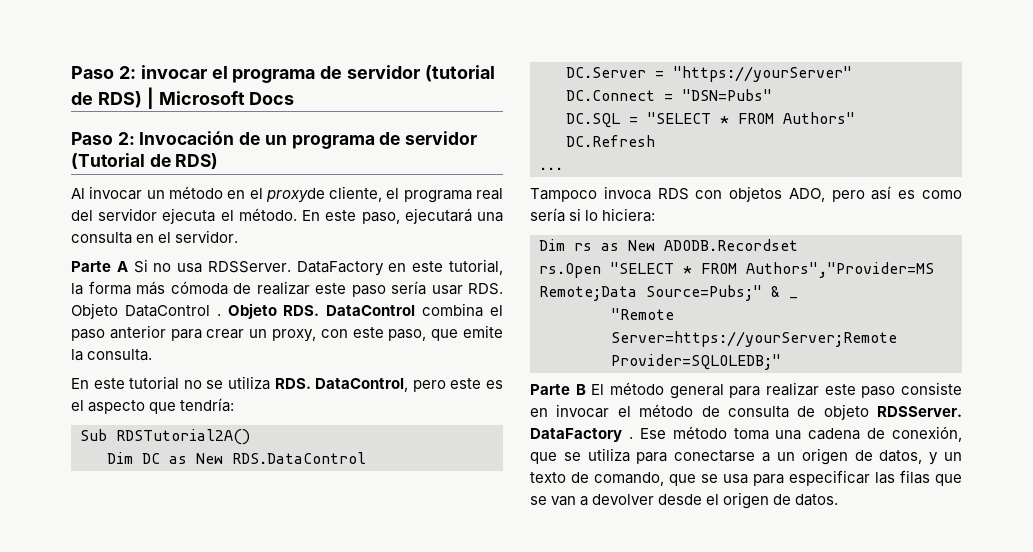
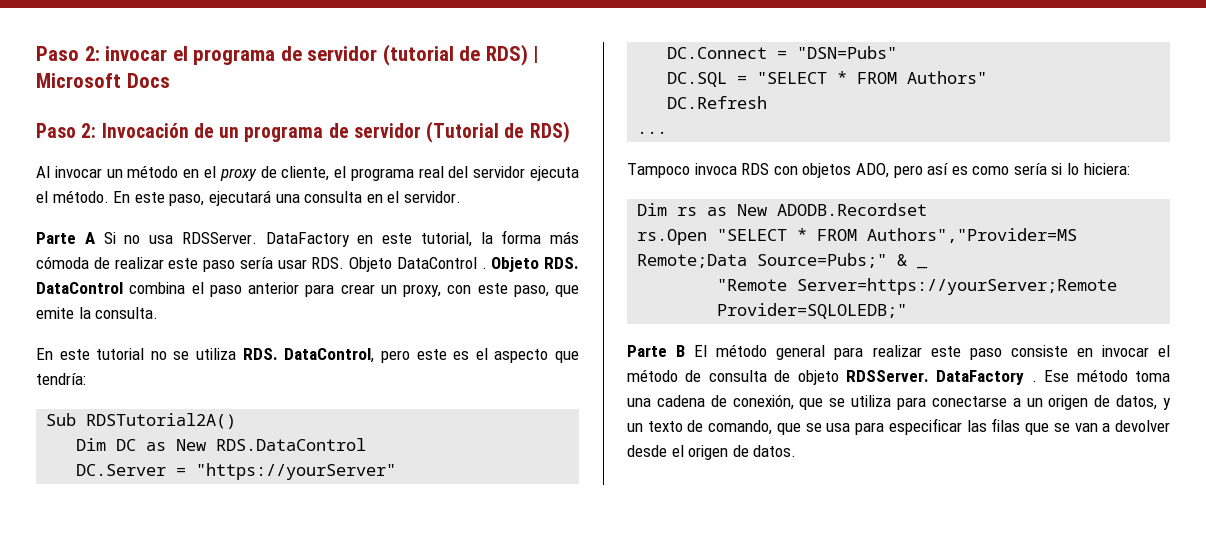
[265,188,325,203] proxyde -> [219,166,277,181] proxy de

